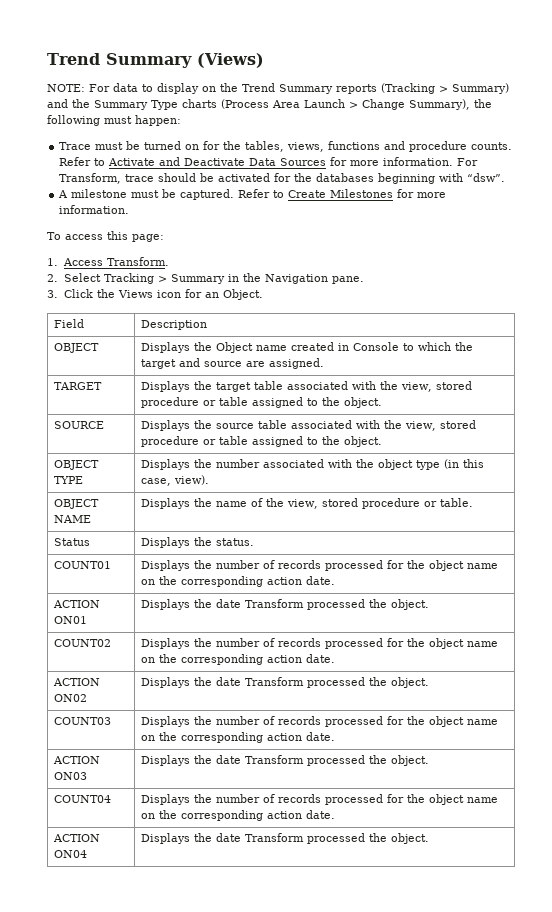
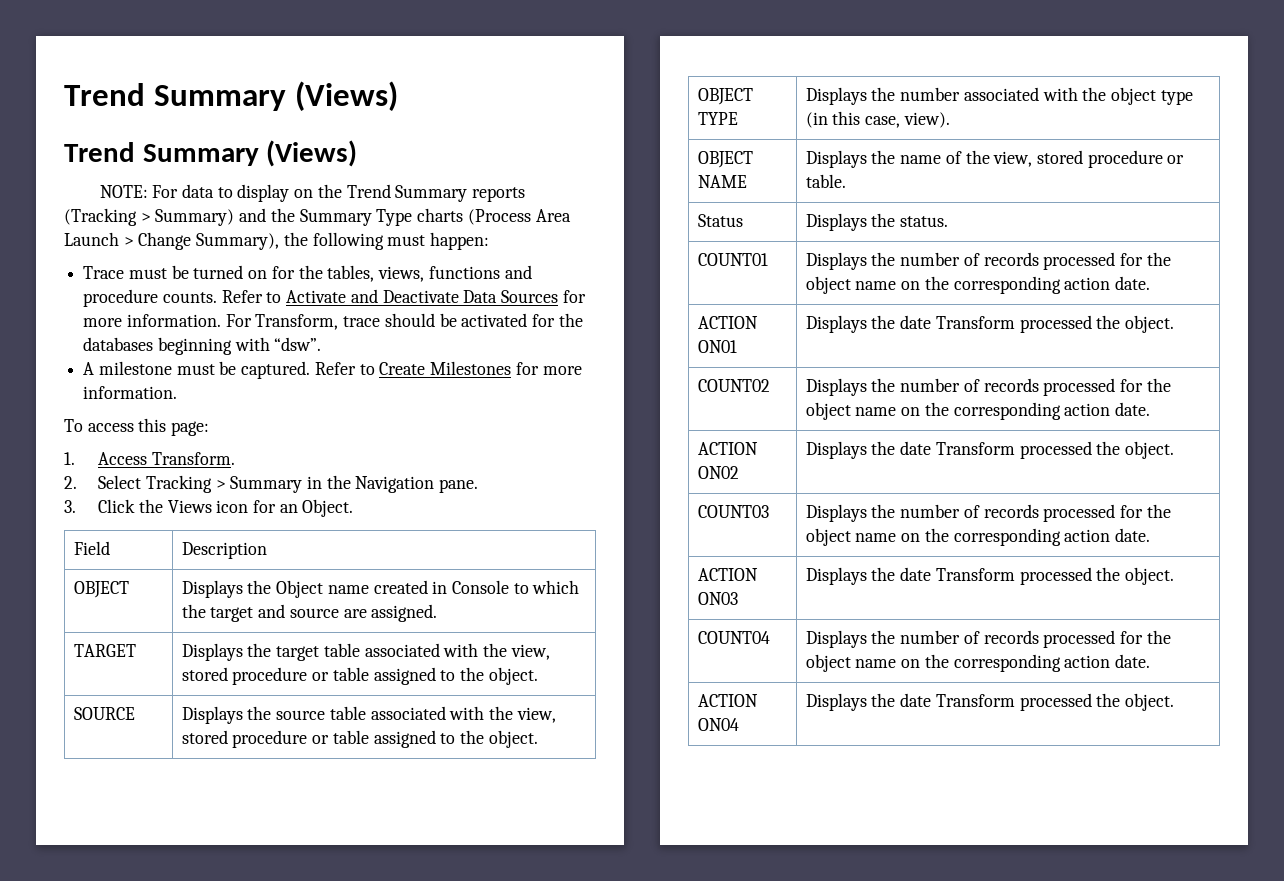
[47,53,264,68] Trend Summary (Views) -> [64,81,398,111] [64,140,358,167] Trend Summary (Views) // Trend Summary (Views)

